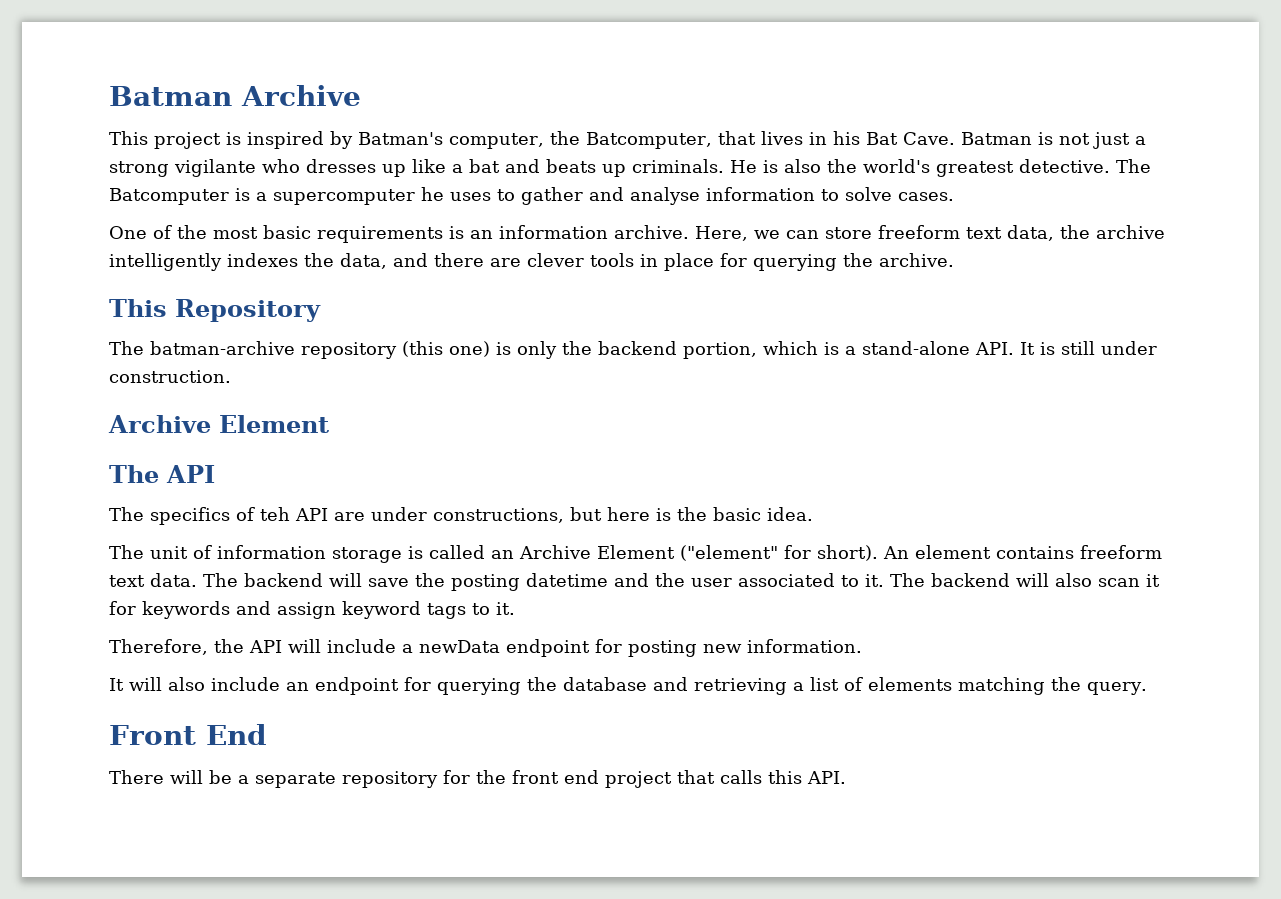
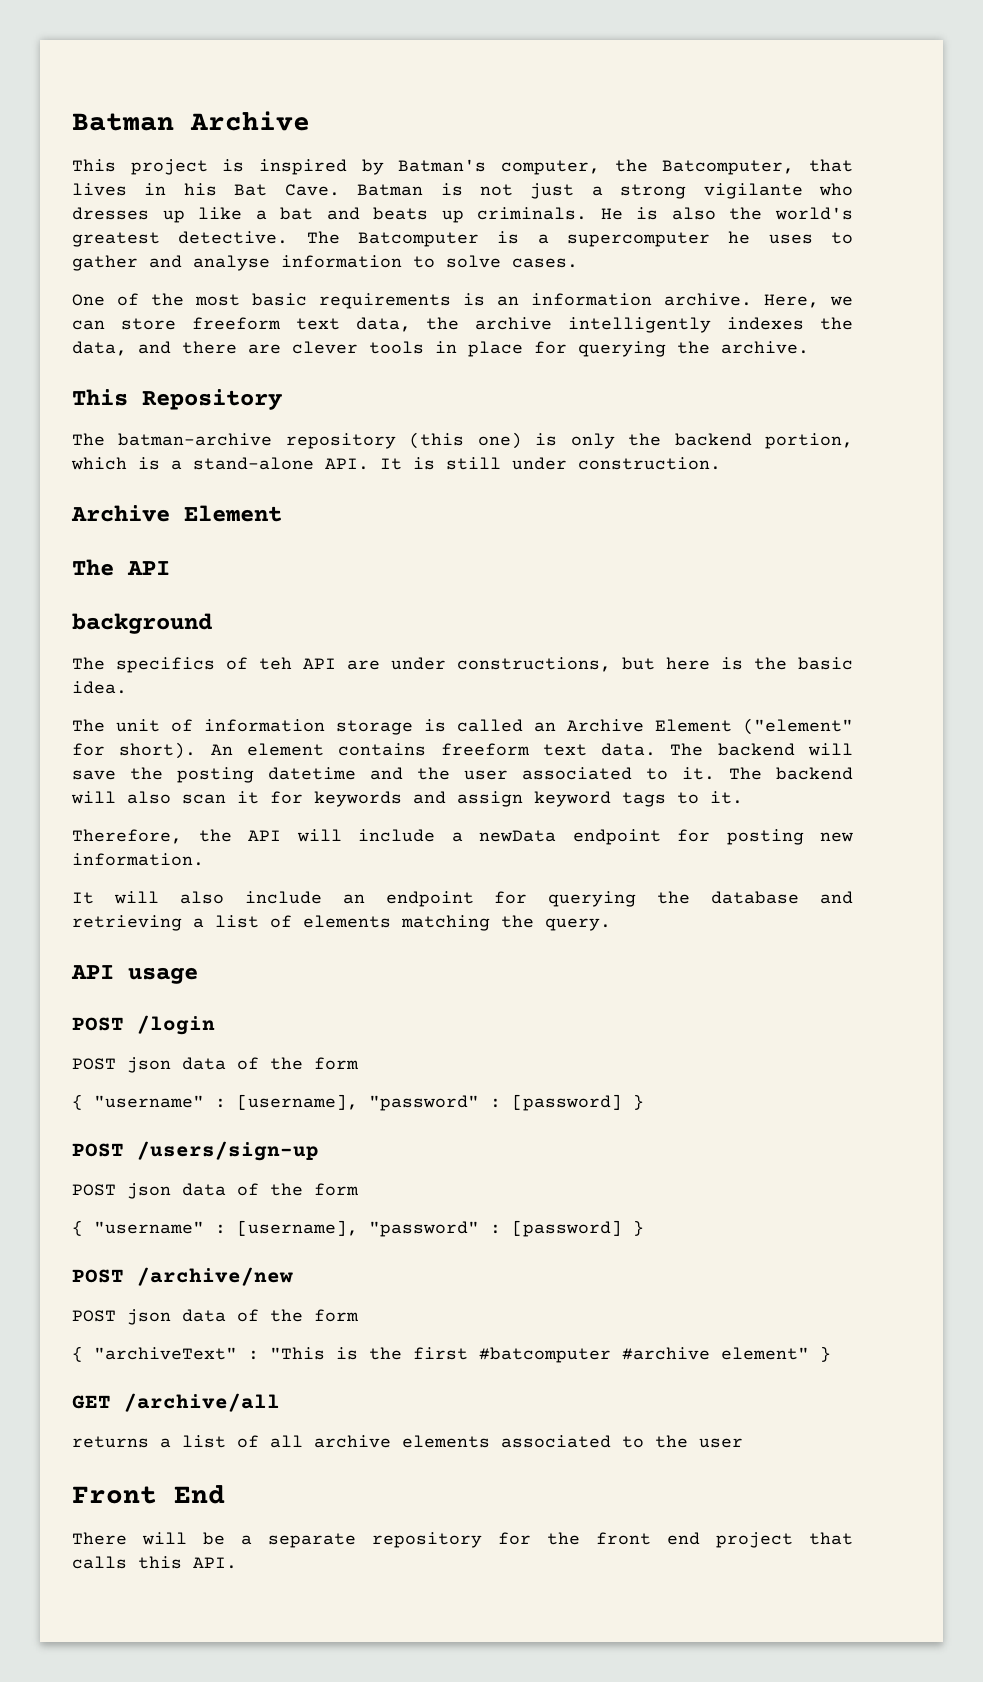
(215, 474) none -> [72,613,212,634] // background
(1147, 688) none -> [71,965,198,984] [72,1015,215,1035] [72,1057,359,1073] [72,1094,644,1111] [72,1141,319,1161] [72,1183,359,1199] [72,1220,644,1237] [72,1267,293,1286] [72,1309,359,1325] [72,1346,831,1363] [72,1393,280,1412] [72,1435,743,1448] // API usage // POST /login // POST json data of the form // { "username" : [username], "password" : [password] } // POST /users/sign-up // POST json data of the form // { "username" : [username], "password" : [password] } // POST /archive/new // POST json data of the form // { "archiveText" : "This is the first #batcomputer #archive element" } // GET /archive/all // returns a list of all archive elements associated to the user

